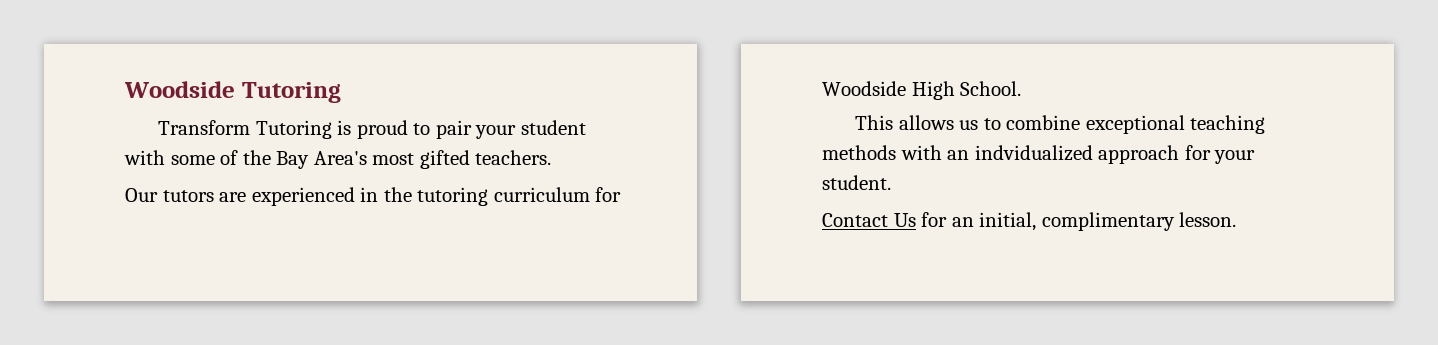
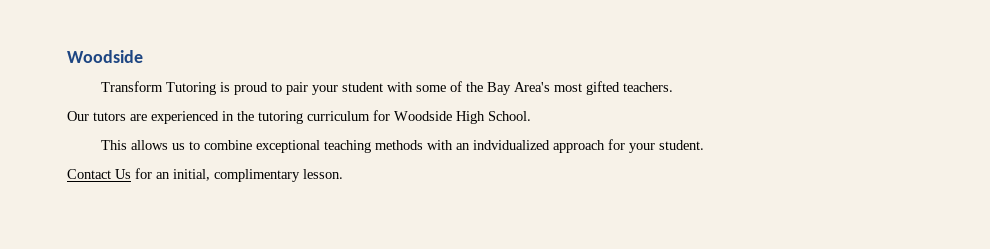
[124,81,341,103] Woodside Tutoring -> [67,50,143,63] Woodside

